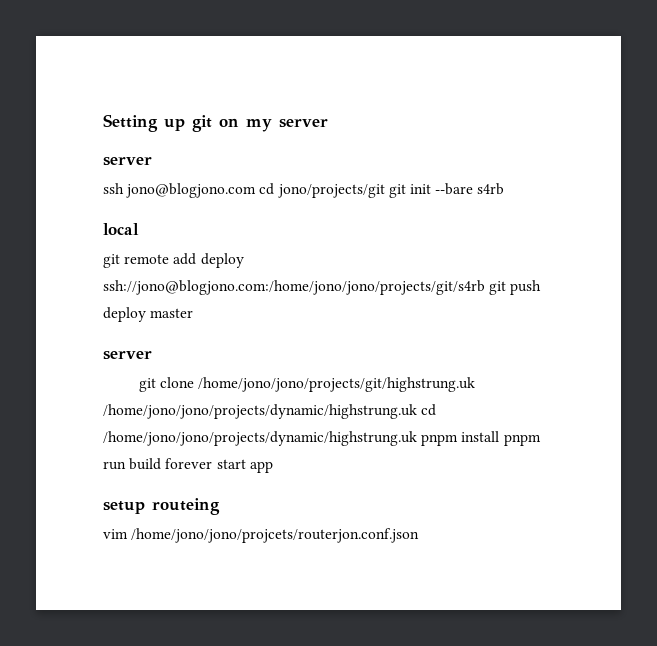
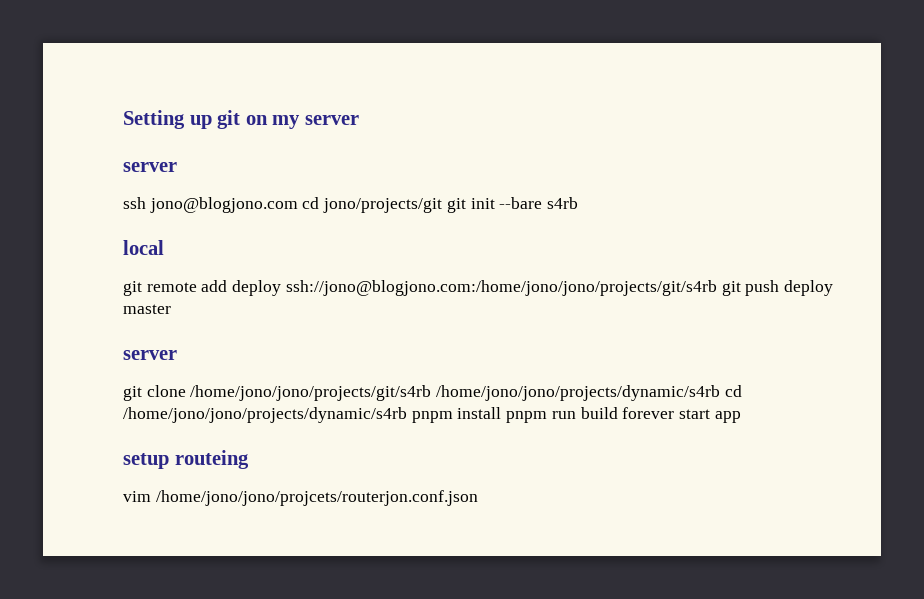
[198,377,476,392] [103,404,437,419] [103,431,417,446] /home/jono/jono/projects/git/highstrung.uk /home/jono/jono/projects/dynamic/highstrung.uk cd /home/jono/jono/projects/dynamic/highstrung.uk -> [190,385,742,401] [123,407,407,423] /home/jono/jono/projects/git/s4rb /home/jono/jono/projects/dynamic/s4rb cd /home/jono/jono/projects/dynamic/s4rb

